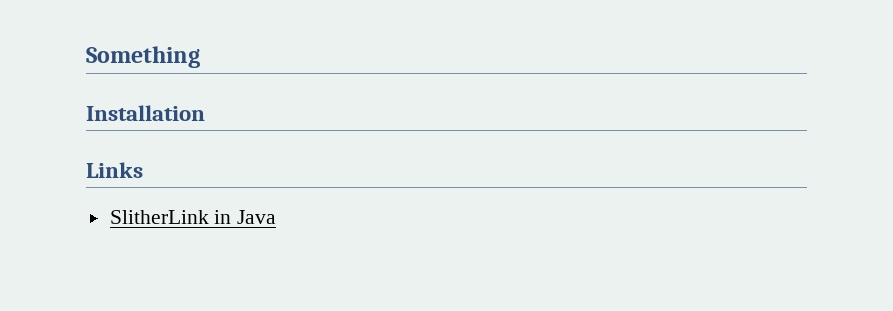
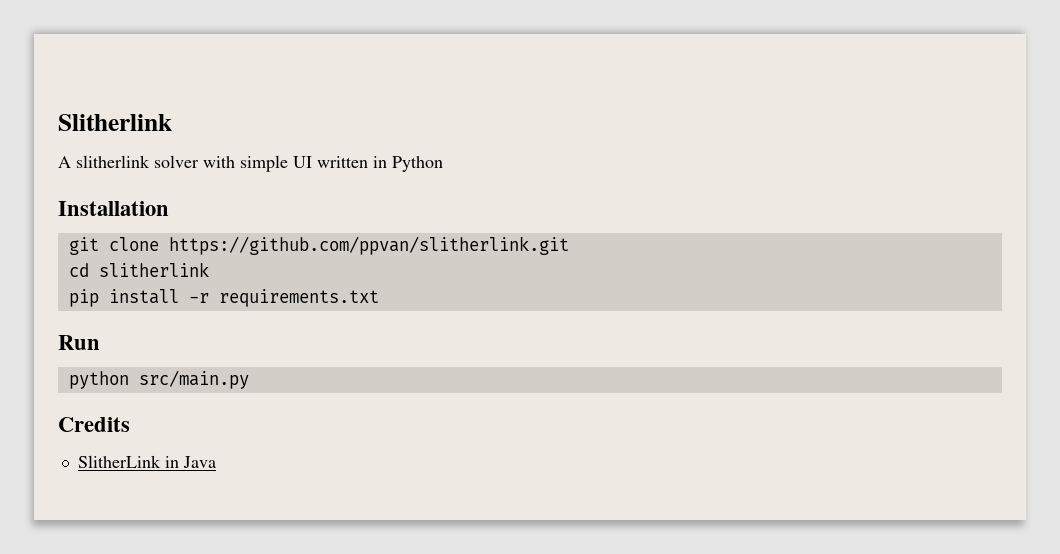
[86,46,200,68] [86,105,205,121] [86,162,143,178] Something // Installation // Links -> [58,114,172,131] [58,155,443,172] [58,201,169,216] [68,236,569,255] [68,262,209,277] [68,289,379,307] [58,335,100,350] [68,370,249,389] [58,417,130,432] Slitherlink // A slitherlink solver with simple UI written in Python // Installation // git clone https://github.com/ppvan/slitherlink.git // cd slitherlink // pip install -r requirements.txt // Run // python src/main.py // Credits

